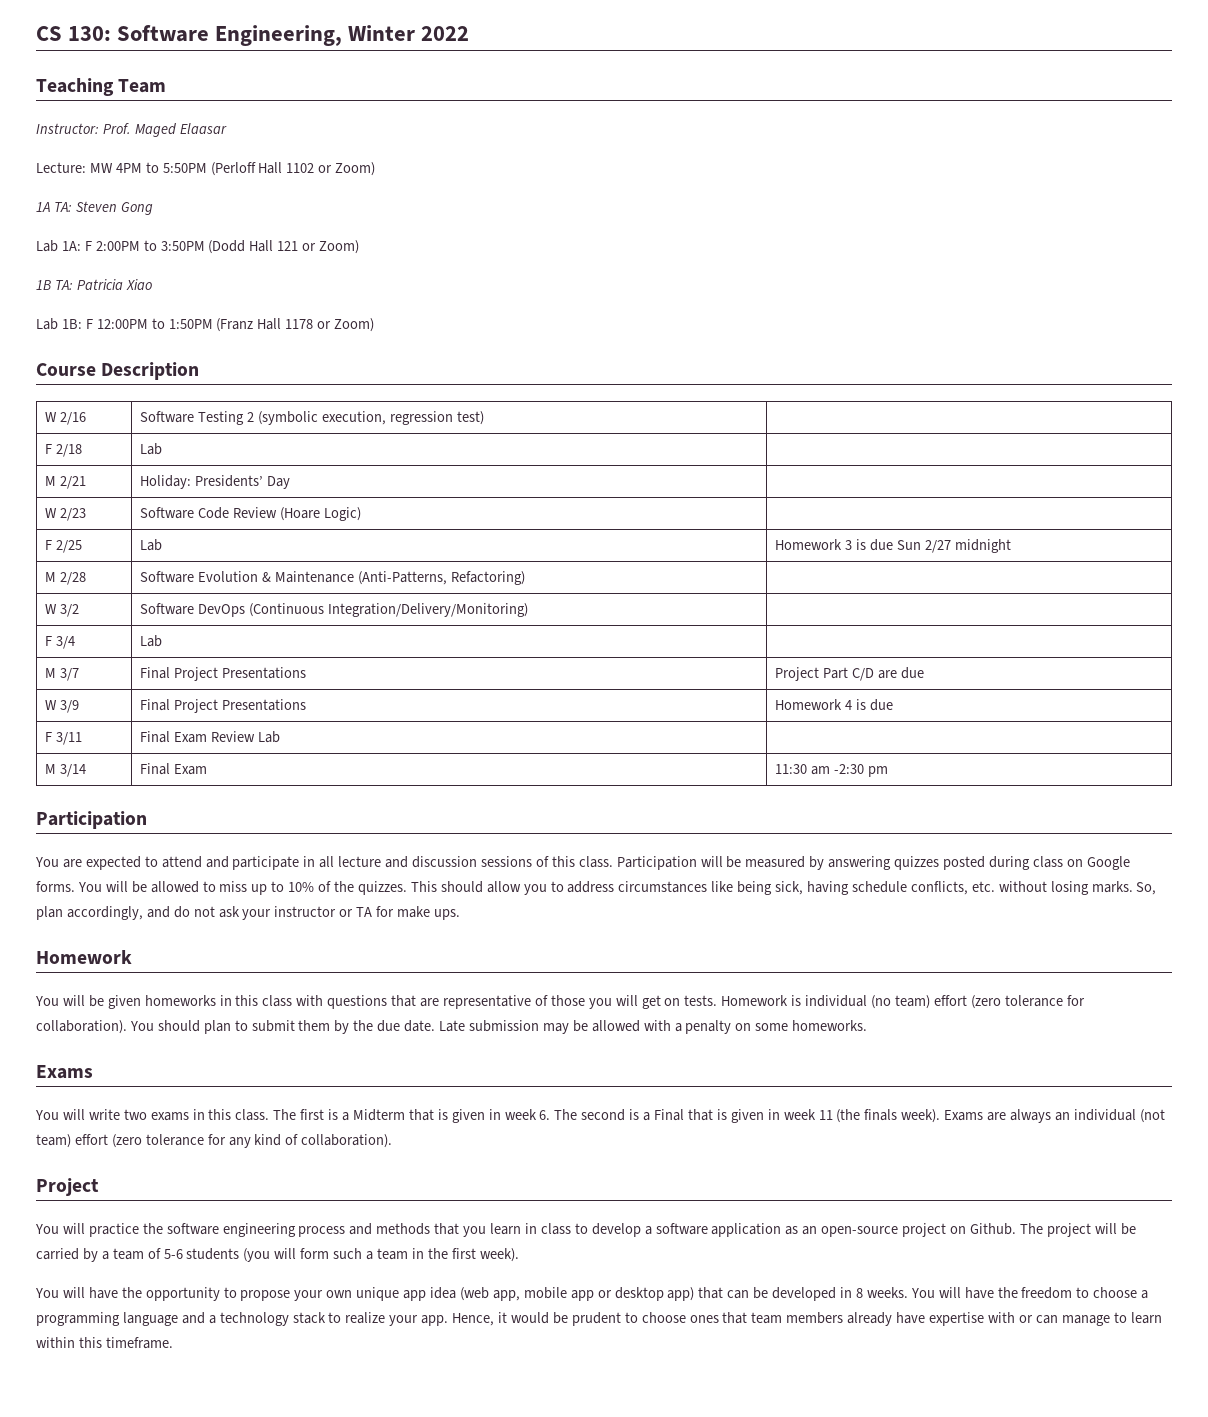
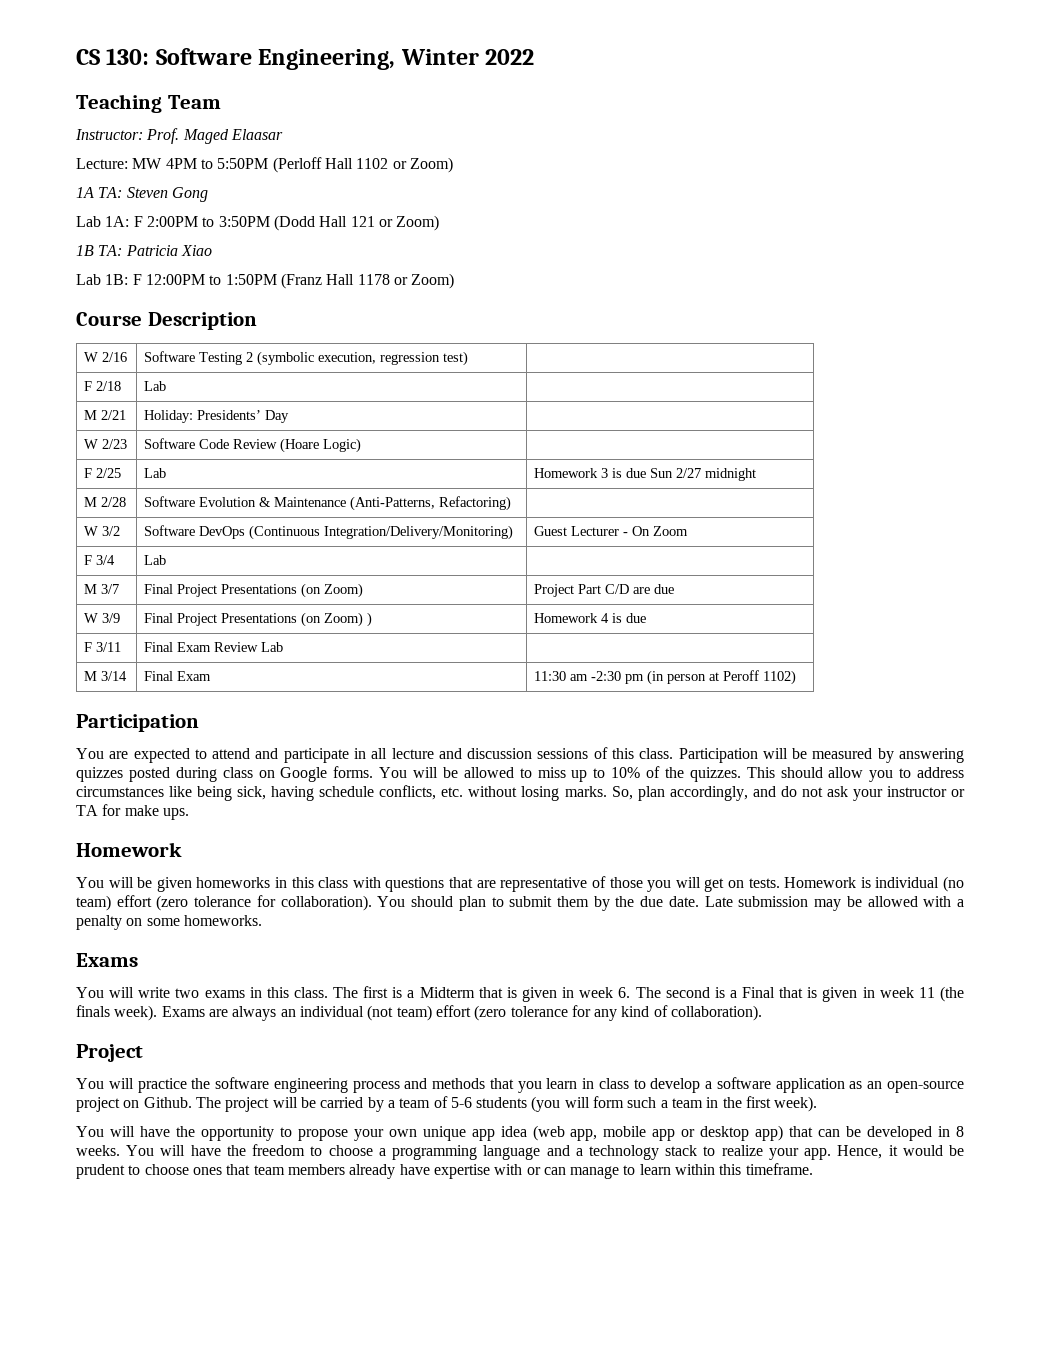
(529, 610) none -> [533,526,688,536] Guest Lecturer - On Zoom
(307, 673) none -> [300,583,363,598] (on Zoom)
(307, 705) none -> [300,612,372,627] (on Zoom) )
(889, 771) none -> [646,670,796,685] (in person at Peroff 1102)

